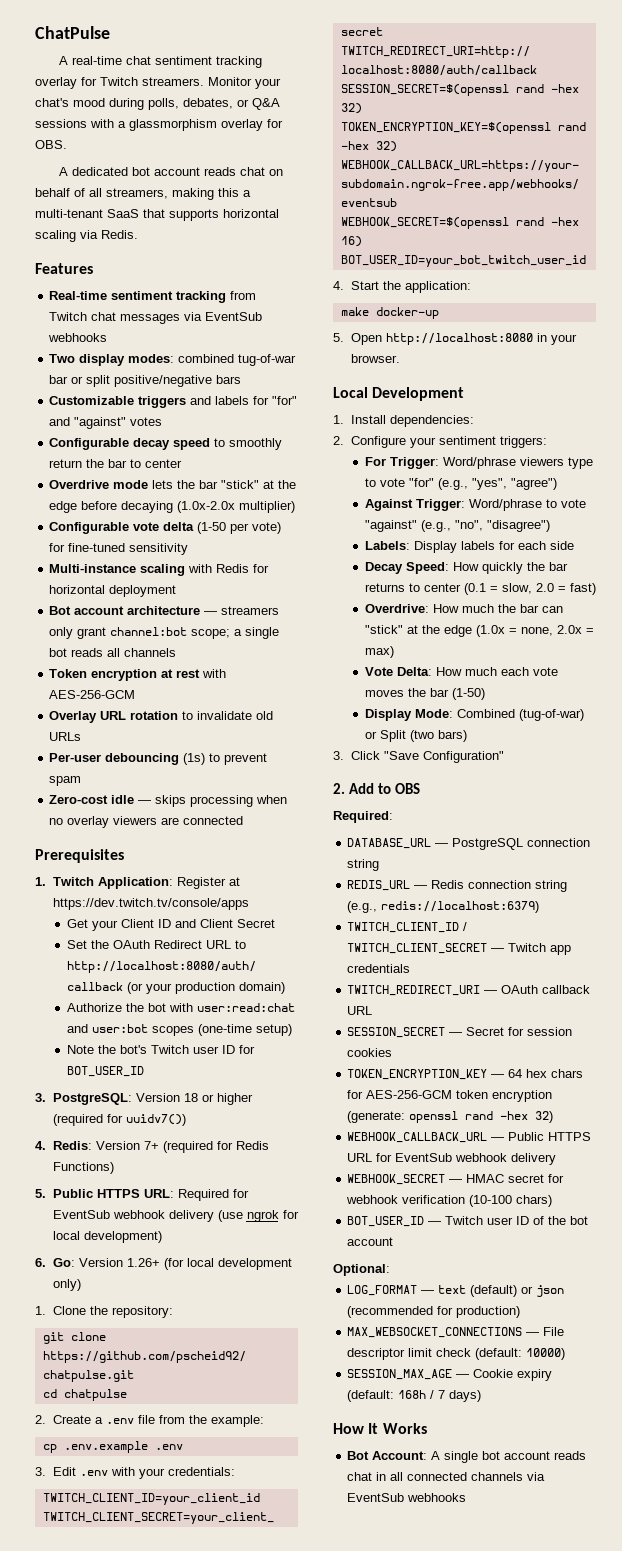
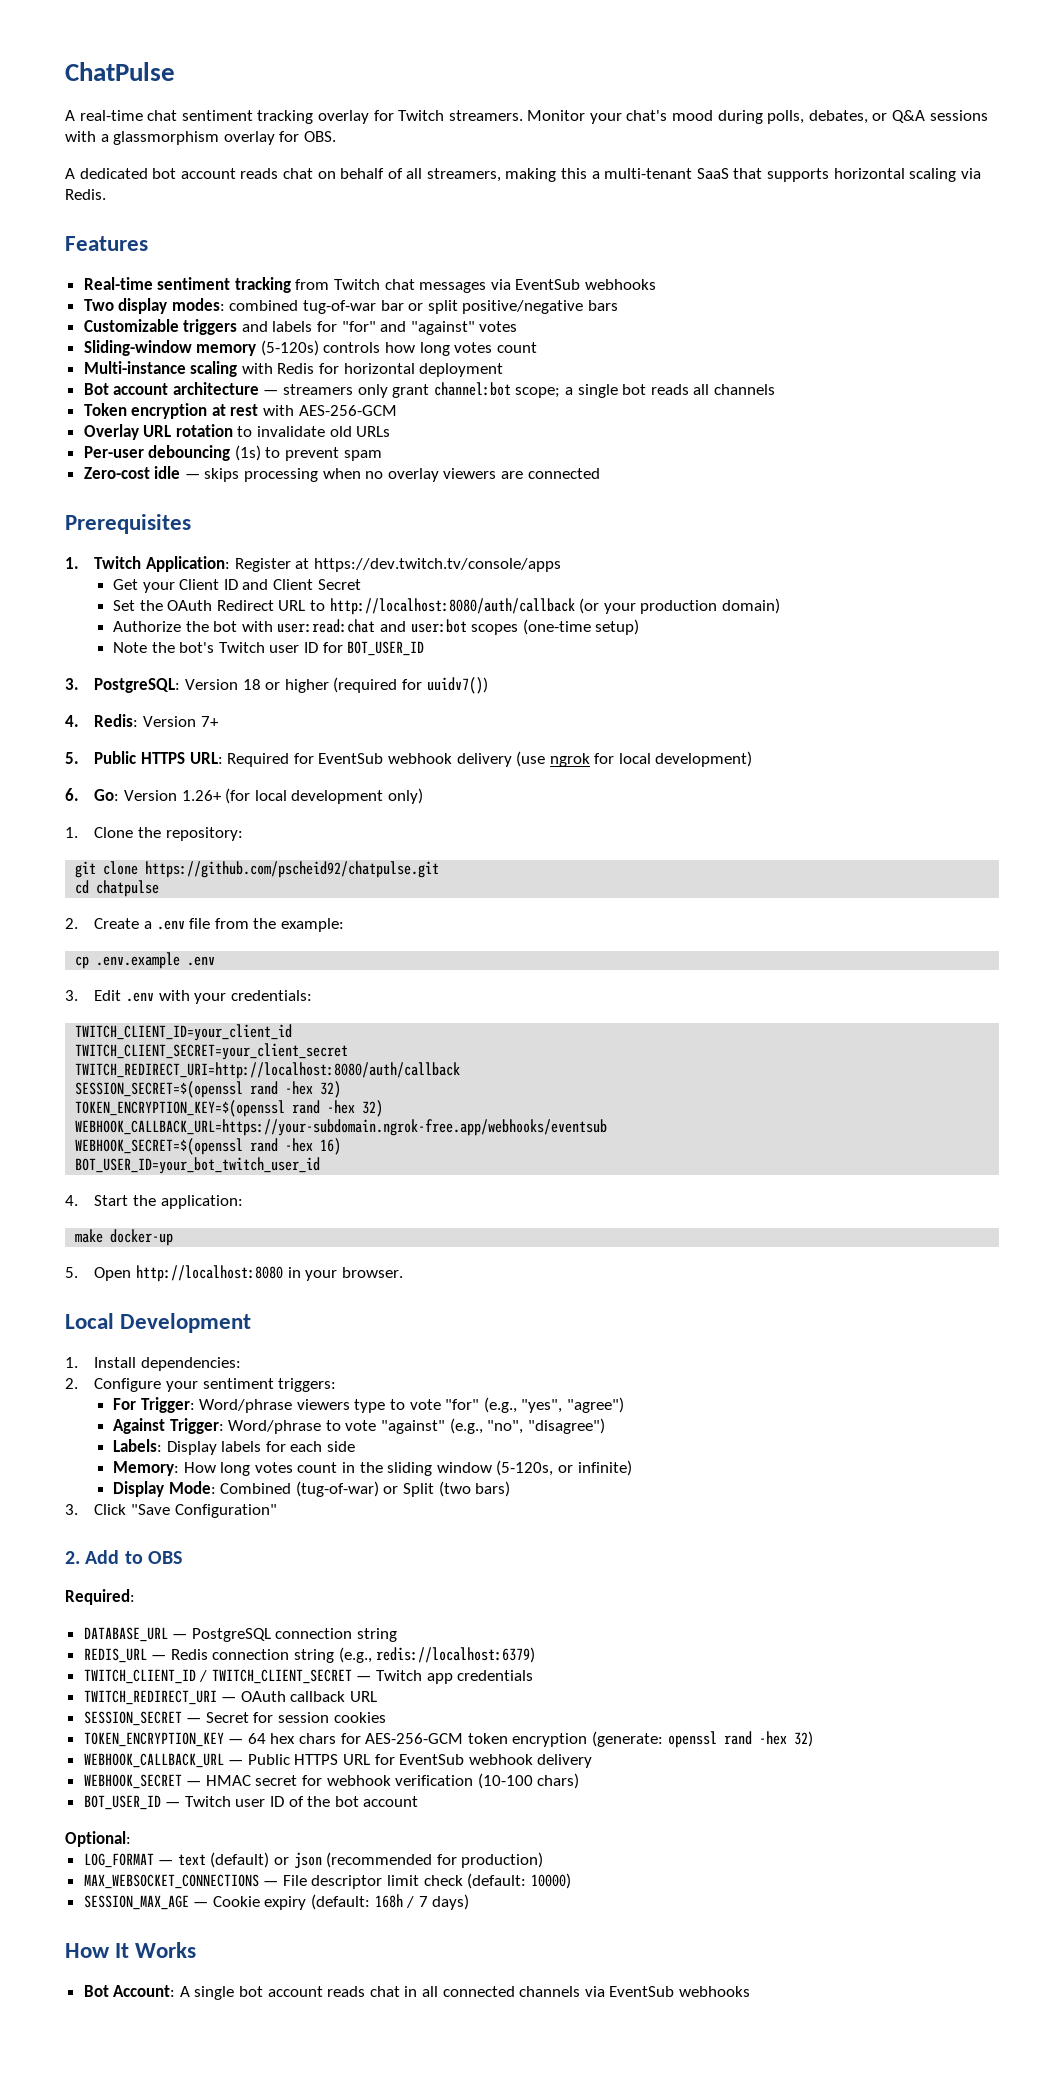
[49,438,283,450] [49,459,183,468] [49,480,297,489] [49,501,296,513] [49,522,282,534] [49,543,189,555] Configurable decay speed to smoothly return the bar to center // Overdrive mode lets the bar "stick" at the edge before decaying (1.0x-2.0x multiplier) // Configurable vote delta (1-50 per vote) for fine-tuned sensitivity -> [83,340,537,356] Sliding-window memory (5-120s) controls how long votes count
[162,1141,269,1153] [52,1162,114,1174] (required for Redis Functions) -> (219, 721) none
[364,562,568,574] [364,583,596,595] [364,604,563,613] [364,625,594,637] [364,646,394,658] [364,667,558,676] [364,688,485,700] Decay Speed: How quickly the bar returns to center (0.1 = slow, 2.0 = fast) // Overdrive: How much the bar can "stick" at the edge (1.0x = none, 2.0x = max) // Vote Delta: How much each vote moves the bar (1-50) -> [113,1460,632,1476] Memory: How long votes count in the sliding window (5-120s, or infinite)

